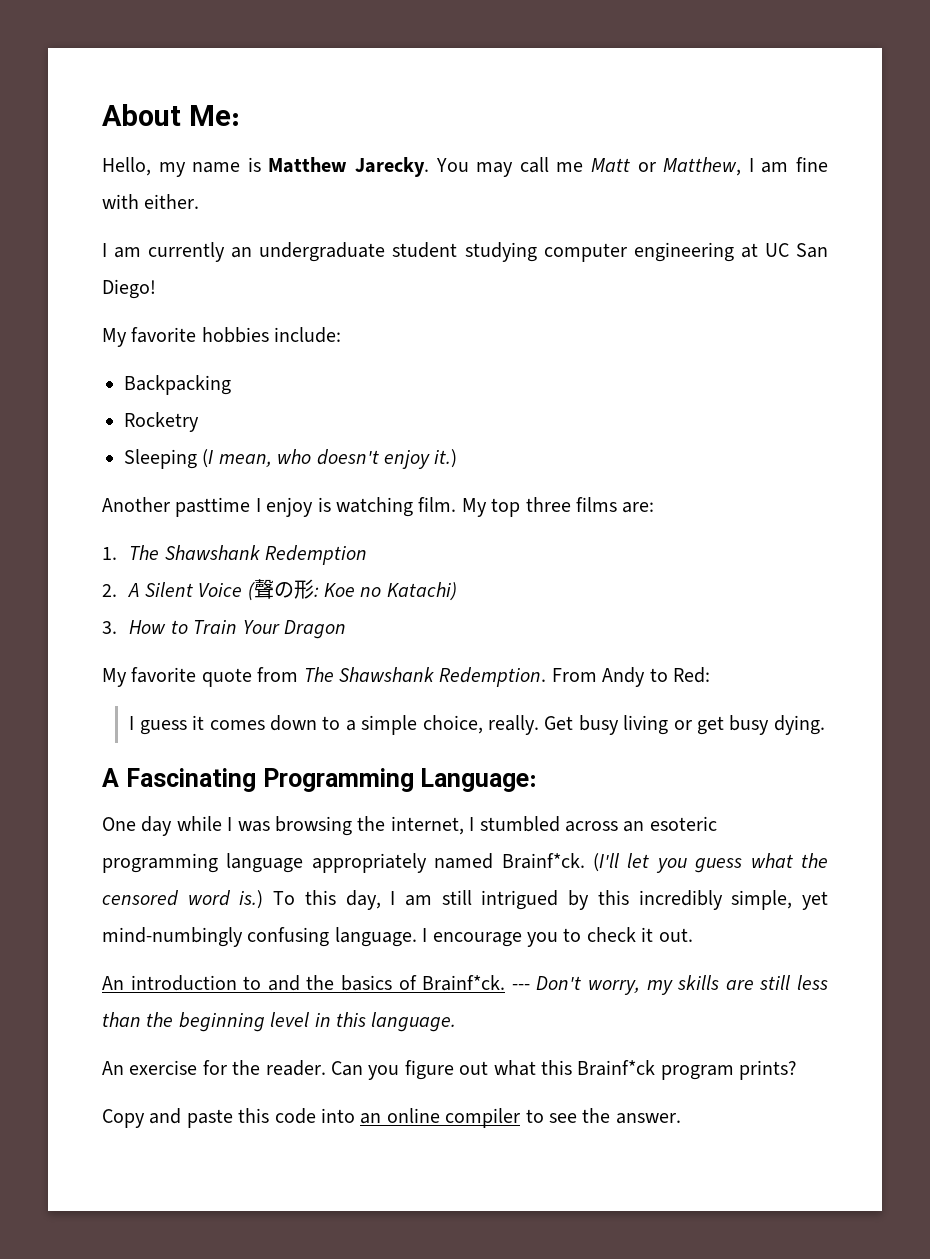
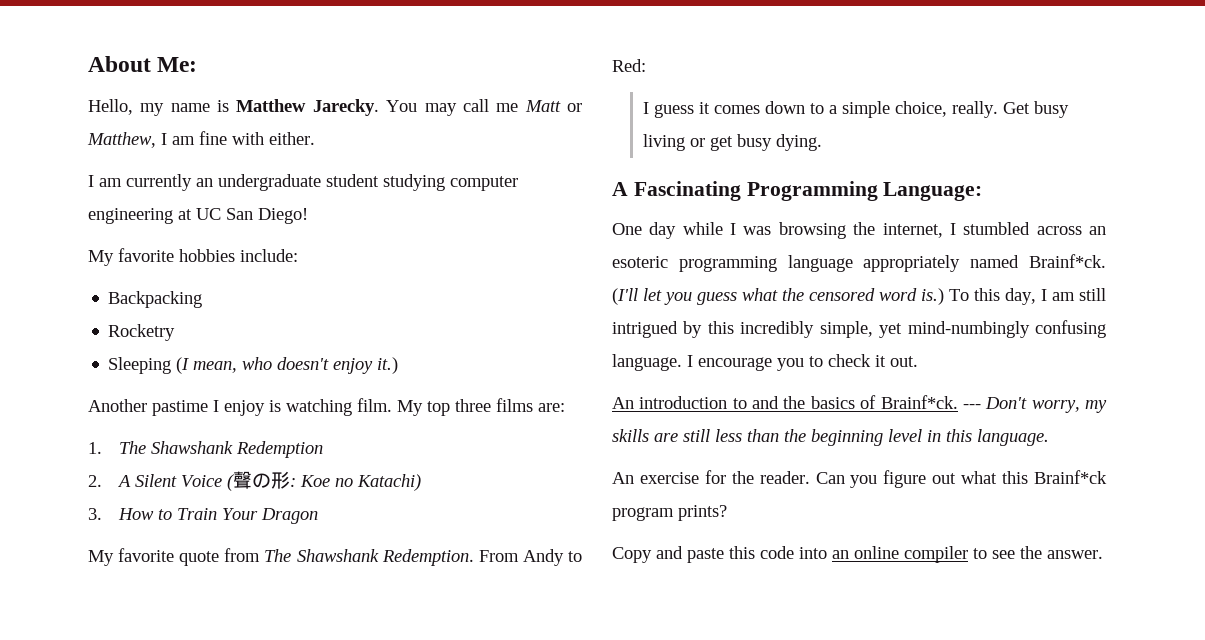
[175,497,251,517] pasttime -> [152,400,208,416] pastime

